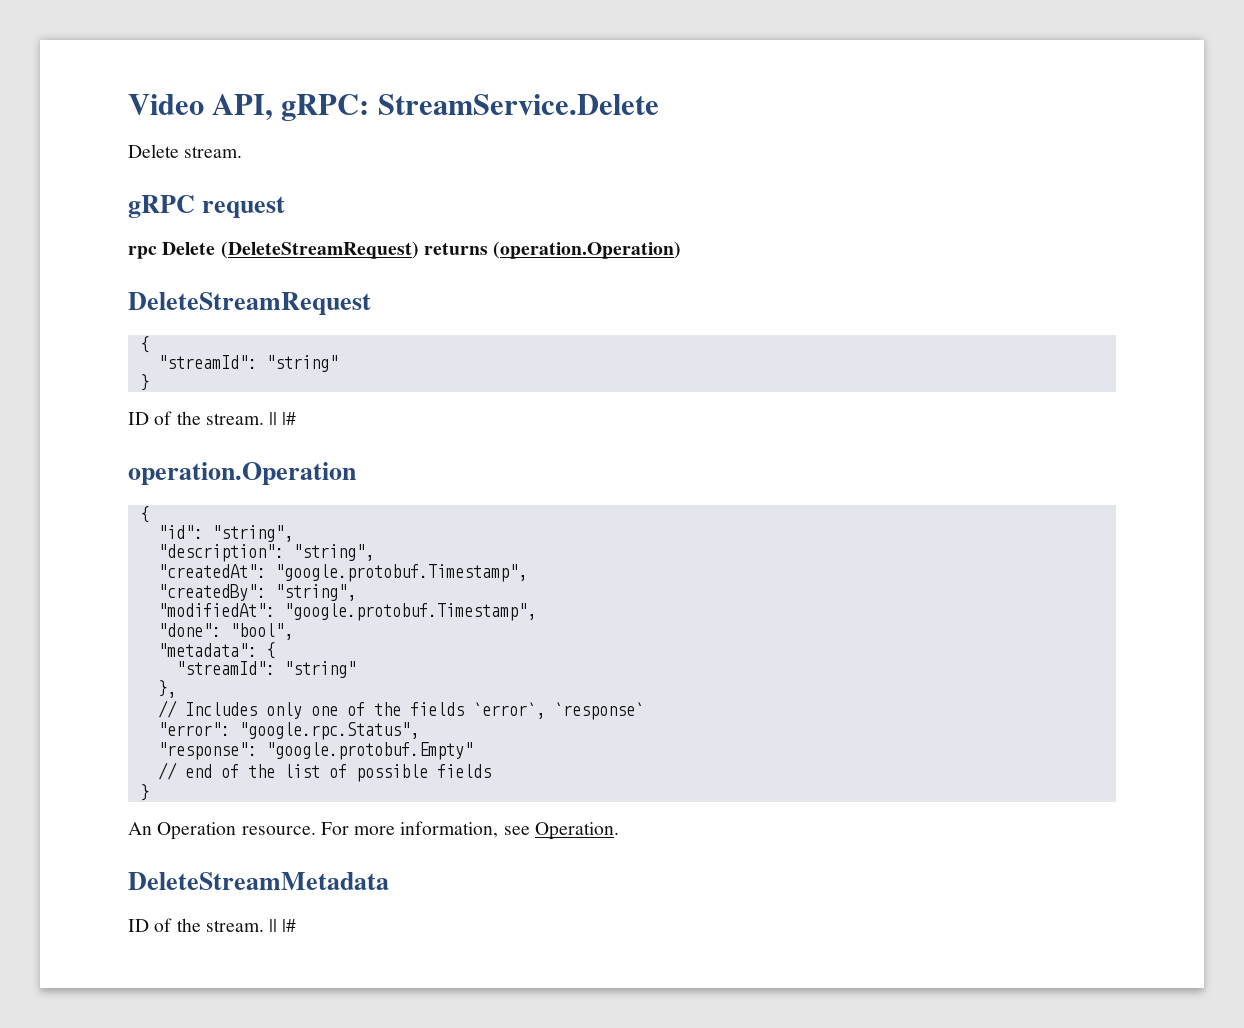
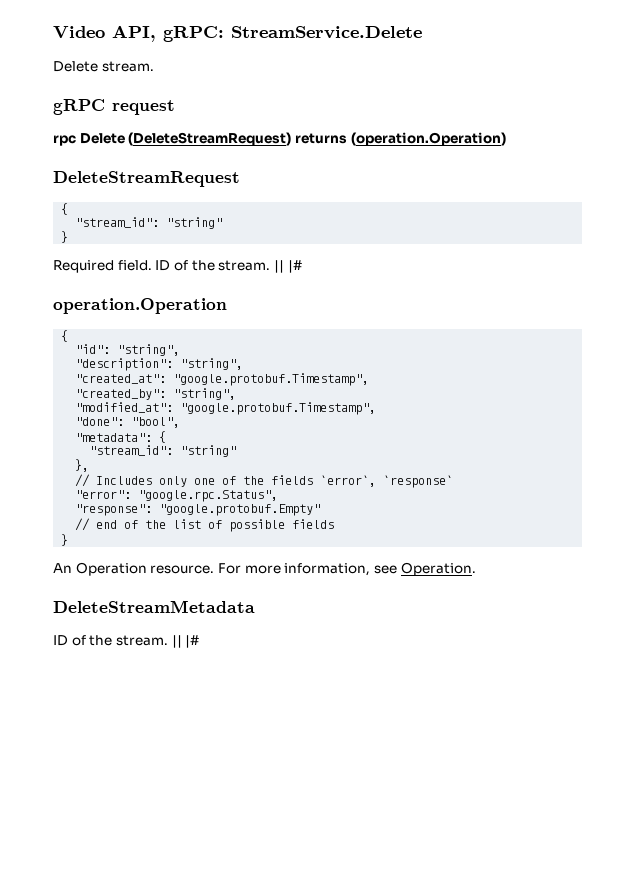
[157,355,257,369] "streamId": -> [75,217,160,228] "stream_id":
(149, 382) none -> [53,260,152,273] Required field.
[157,564,527,582] [157,584,356,601] [157,603,275,617] "createdAt": "google.protobuf.Timestamp", // "createdBy": "string", // "modifiedAt": -> [75,373,370,386] [75,388,237,400] [75,402,174,413] "created_at": "google.protobuf.Timestamp", // "created_by": "string", // "modified_at":
[175,661,275,675] "streamId": -> [89,445,174,456] "stream_id":

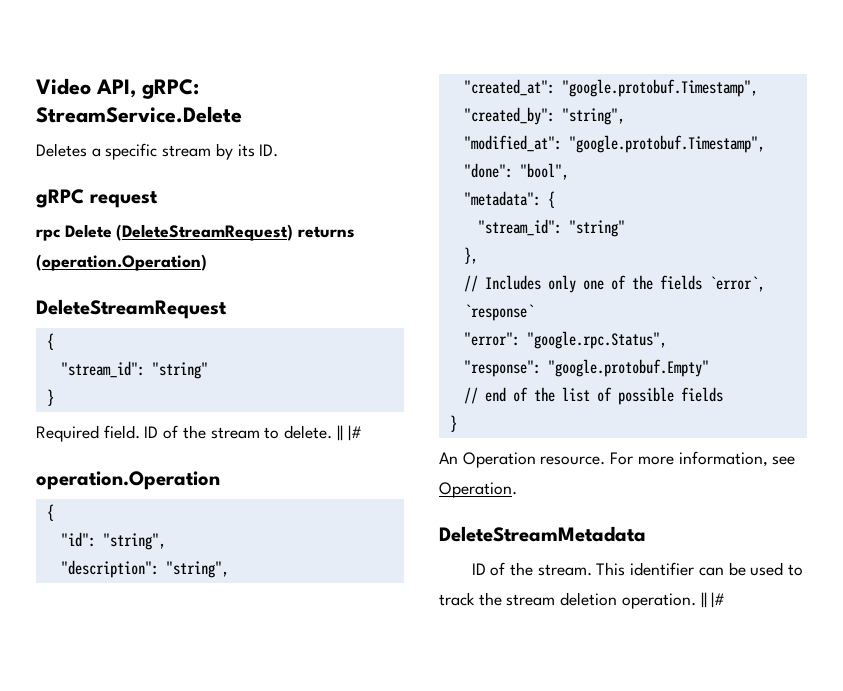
[53,61,154,72] Delete stream. -> [36,143,279,160] Deletes a specific stream by its ID.
[218,260,271,271] stream. -> [210,425,333,439] stream to delete.
(168, 640) none -> [596,562,804,576] [439,592,696,609] This identifier can be used to track the stream deletion operation.

